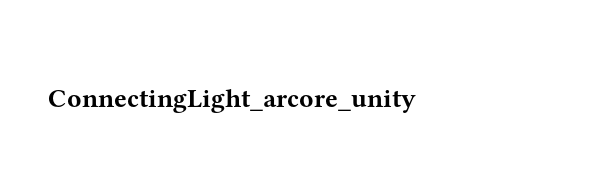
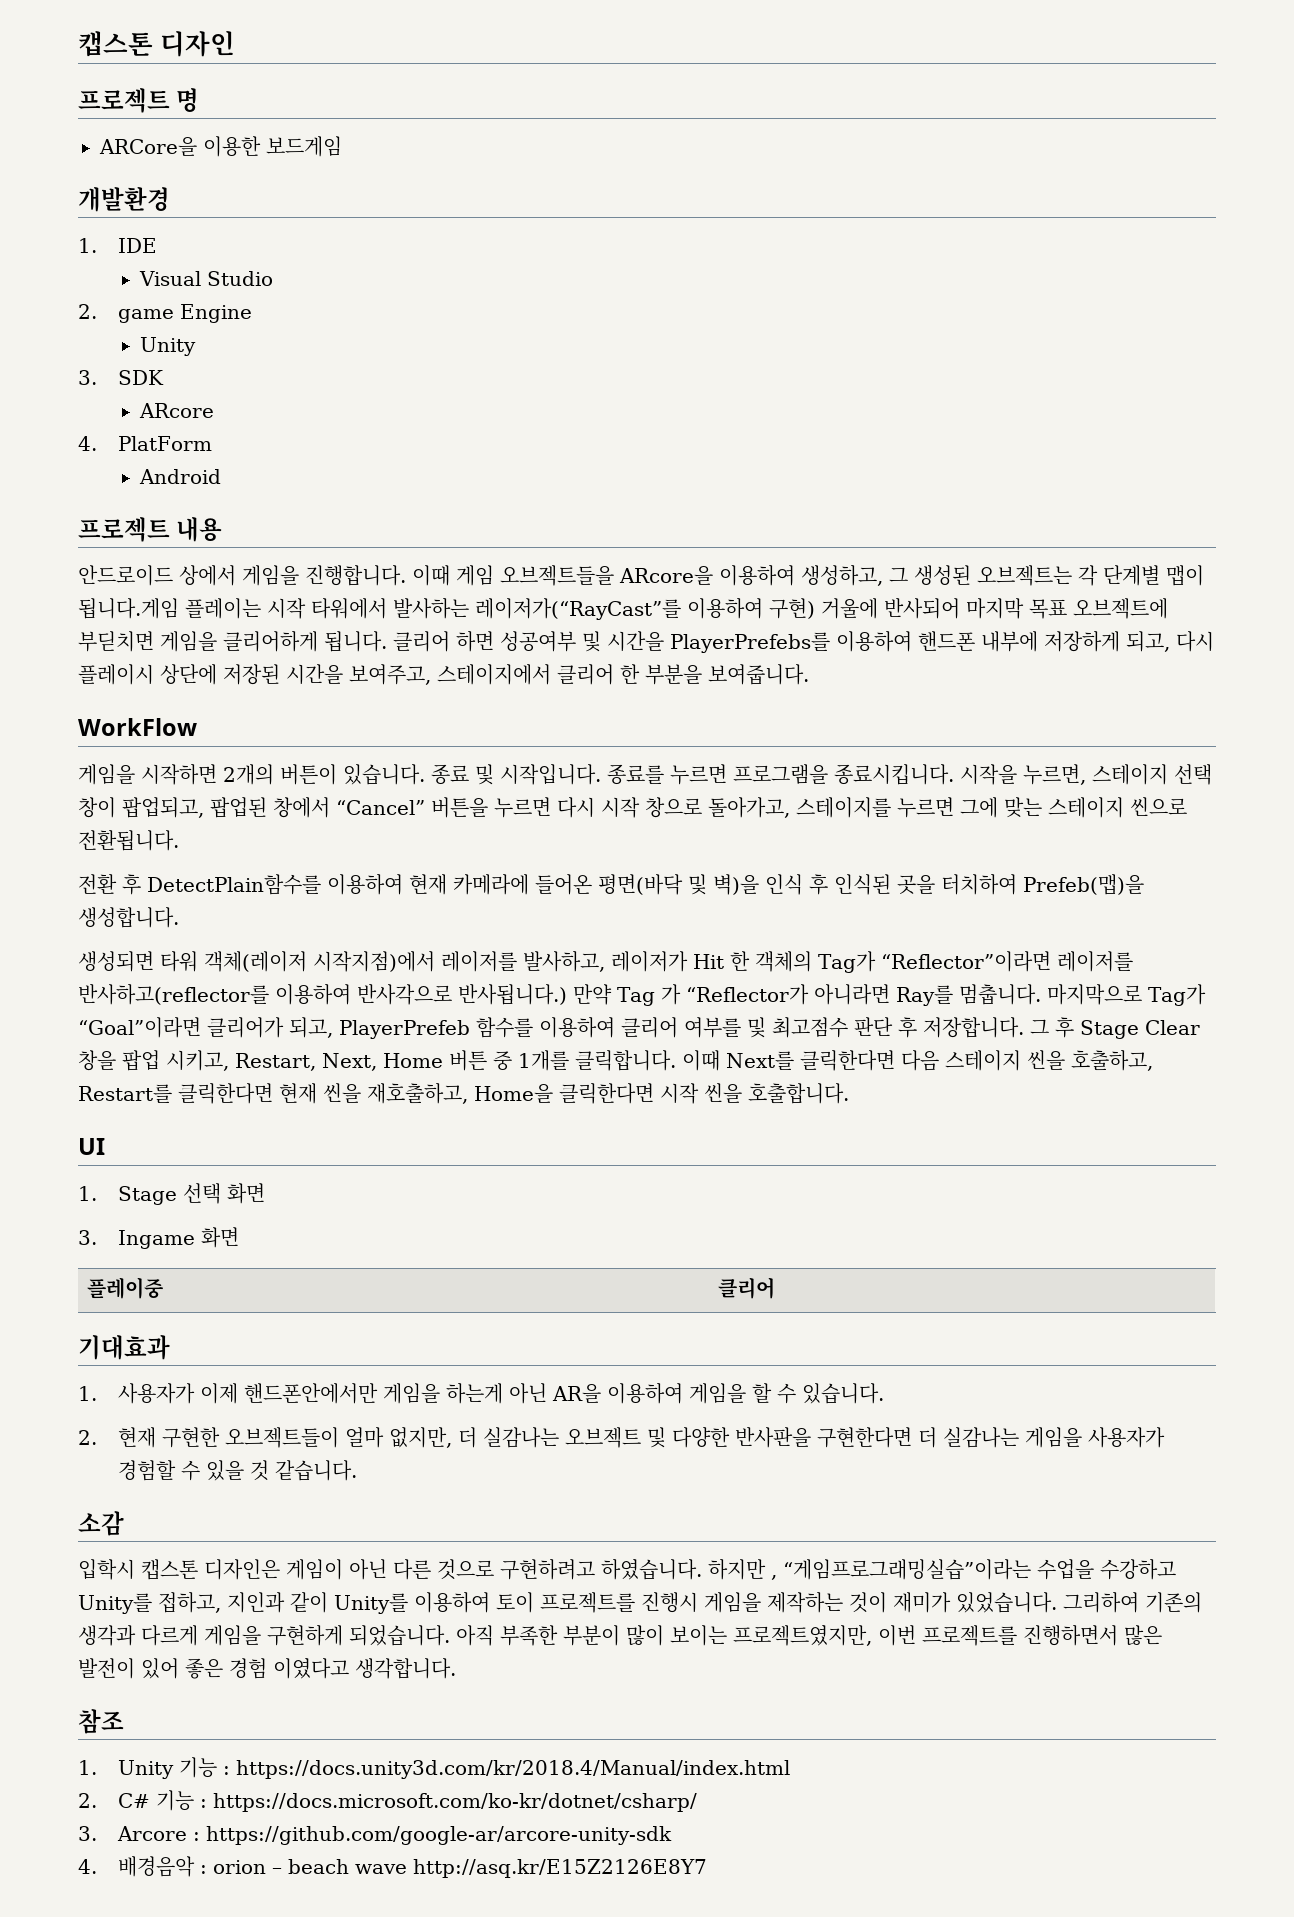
[48,89,416,113] ConnectingLight_arcore_unity -> [78,31,235,57] [78,88,200,113] [99,136,342,157] [78,187,170,212] [78,238,157,253] [138,271,273,286] [78,304,252,323] [139,337,196,356] [78,370,164,385] [138,403,214,418] [78,436,212,451] [138,469,221,484] [78,517,223,542] [78,565,1204,586] [78,598,1168,620] [78,631,1214,653] [78,664,809,685] [78,718,197,736] [78,764,1212,785] [78,797,1187,818] [78,830,179,851] [78,874,1144,895] [78,907,179,928] [78,951,1133,973] [78,984,1206,1006] [78,1017,1200,1039] [78,1050,1153,1071] [78,1083,849,1104] [78,1138,105,1155] [78,1183,265,1205] [78,1227,239,1249] [87,1277,164,1299] [718,1277,776,1299] [78,1335,170,1360] [78,1383,884,1404] [78,1427,1165,1448] [117,1460,357,1481] [78,1511,124,1536] [78,1559,1176,1580] [78,1592,1202,1614] [78,1625,1162,1646] [78,1658,456,1679] [78,1709,124,1734] [78,1757,790,1779] [78,1790,697,1812] [78,1826,672,1845] [78,1856,707,1878] 캡스톤 디자인 // 프로젝트 명 // ARCore을 이용한 보드게임 // 개발환경 // 1. IDE // Visual Studio // 2. game Engine // Unity // 3. SDK // ARcore // 4. PlatForm // Android // 프로젝트 내용 // 안드로이드 상에서 게임을 진행합니다. 이때 게임 오브젝트들을 ARcore을 이용하여 생성하고, 그 생성된 오브젝트는 각 단계별 맵이 됩니다.게임 플레이는 시작 타워에서 발사하는 레이저가(“RayCast”를 이용하여 구현) 거울에 반사되어 마지막 목표 오브젝트에 부딛치면 게임을 클리어하게 됩니다. 클리어 하면 성공여부 및 시간을 PlayerPrefebs를 이용하여 핸드폰 내부에 저장하게 되고, 다시 플레이시 상단에 저장된 시간을 보여주고, 스테이지에서 클리어 한 부분을 보여줍니다. // WorkFlow // 게임을 시작하면 2개의 버튼이 있습니다. 종료 및 시작입니다. 종료를 누르면 프로그램을 종료시킵니다. 시작을 누르면, 스테이지 선택 창이 팝업되고, 팝업된 창에서 “Cancel” 버튼을 누르면 다시 시작 창으로 돌아가고, 스테이지를 누르면 그에 맞는 스테이지 씬으로 전환됩니다. // 전환 후 DetectPlain함수를 이용하여 현재 카메라에 들어온 평면(바닥 및 벽)을 인식 후 인식된 곳을 터치하여 Prefeb(맵)을 생성합니다. // 생성되면 타워 객체(레이저 시작지점)에서 레이저를 발사하고, 레이저가 Hit 한 객체의 Tag가 “Reflector”이라면 레이저를 반사하고(reflector를 이용하여 반사각으로 반사됩니다.) 만약 Tag 가 “Reflector가 아니라면 Ray를 멈춥니다. 마지막으로 Tag가 “Goal”이라면 클리어가 되고, PlayerPrefeb 함수를 이용하여 클리어 여부를 및 최고점수 판단 후 저장합니다. 그 후 Stage Clear 창을 팝업 시키고, Restart, Next, Home 버튼 중 1개를 클릭합니다. 이때 Next를 클릭한다면 다음 스테이지 씬을 호출하고, Restart를 클릭한다면 현재 씬을 재호출하고, Home을 클릭한다면 시작 씬을 호출합니다. // UI // 1. Stage 선택 화면 // 3. Ingame 화면 // 플레이중 | 클리어 // 기대효과 // 1. 사용자가 이제 핸드폰안에서만 게임을 하는게 아닌 AR을 이용하여 게임을 할 수 있습니다. // 2. 현재 구현한 오브젝트들이 얼마 없지만, 더 실감나는 오브젝트 및 다양한 반사판을 구현한다면 더 실감나는 게임을 사용자가 경험할 수 있을 것 같습니다. // 소감 // 입학시 캡스톤 디자인은 게임이 아닌 다른 것으로 구현하려고 하였습니다. 하지만 , “게임프로그래밍실습”이라는 수업을 수강하고 Unity를 접하고, 지인과 같이 Unity를 이용하여 토이 프로젝트를 진행시 게임을 제작하는 것이 재미가 있었습니다. 그리하여 기존의 생각과 다르게 게임을 구현하게 되었습니다. 아직 부족한 부분이 많이 보이는 프로젝트였지만, 이번 프로젝트를 진행하면서 많은 발전이 있어 좋은 경험 이였다고 생각합니다. // 참조 // 1. Unity 기능 : https://docs.unity3d.com/kr/2018.4/Manual/index.html // 2. C# 기능 : https://docs.microsoft.com/ko-kr/dotnet/csharp/ // 3. Arcore : https://github.com/google-ar/arcore-unity-sdk // 4. 배경음악 : orion – beach wave http://asq.kr/E15Z2126E8Y7

